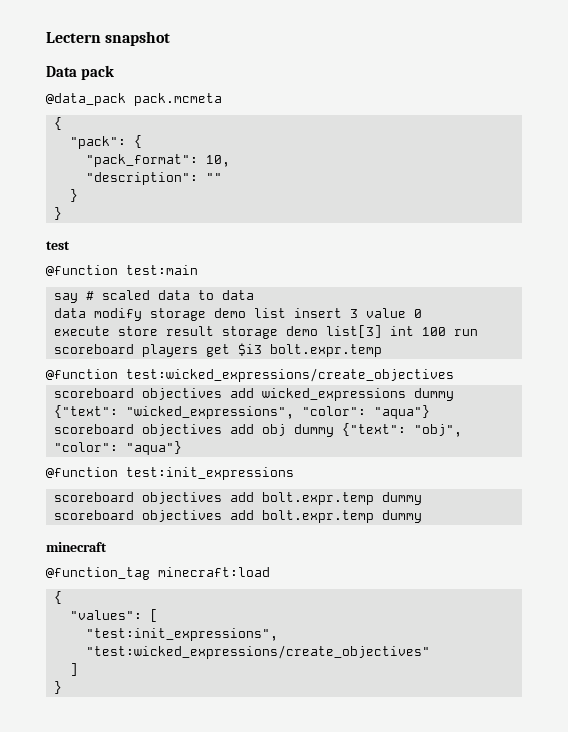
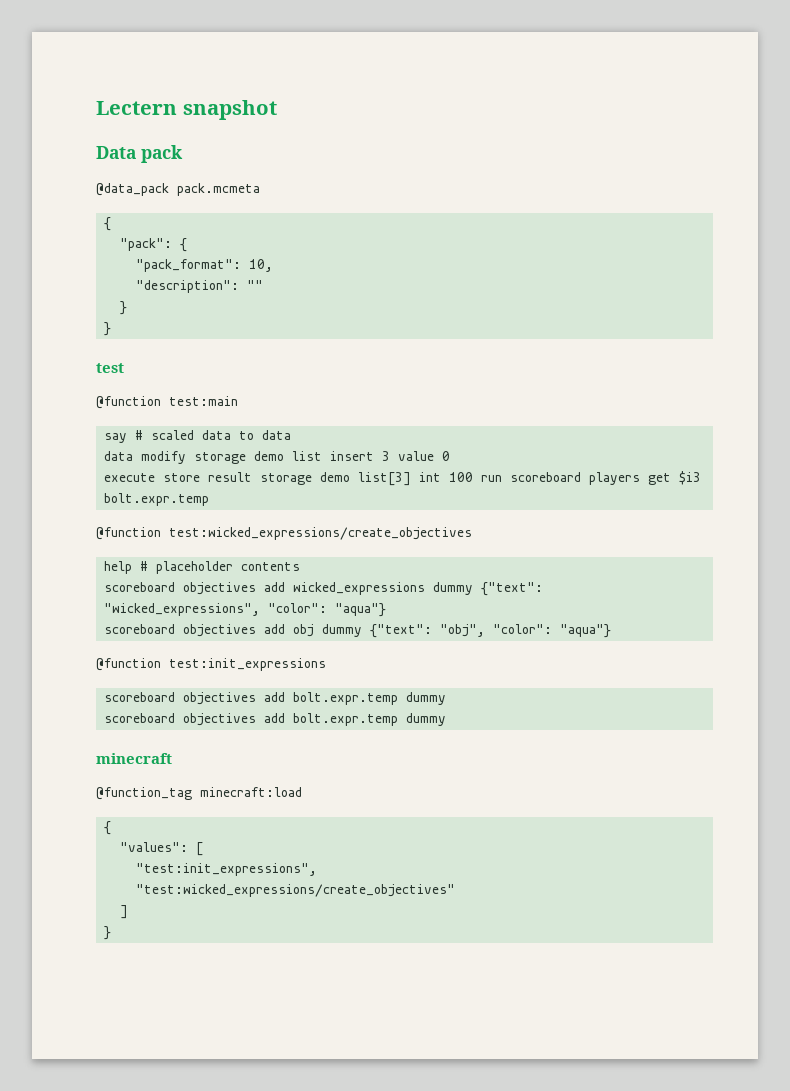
(454, 375) none -> [103,561,300,574] // help # placeholder contents

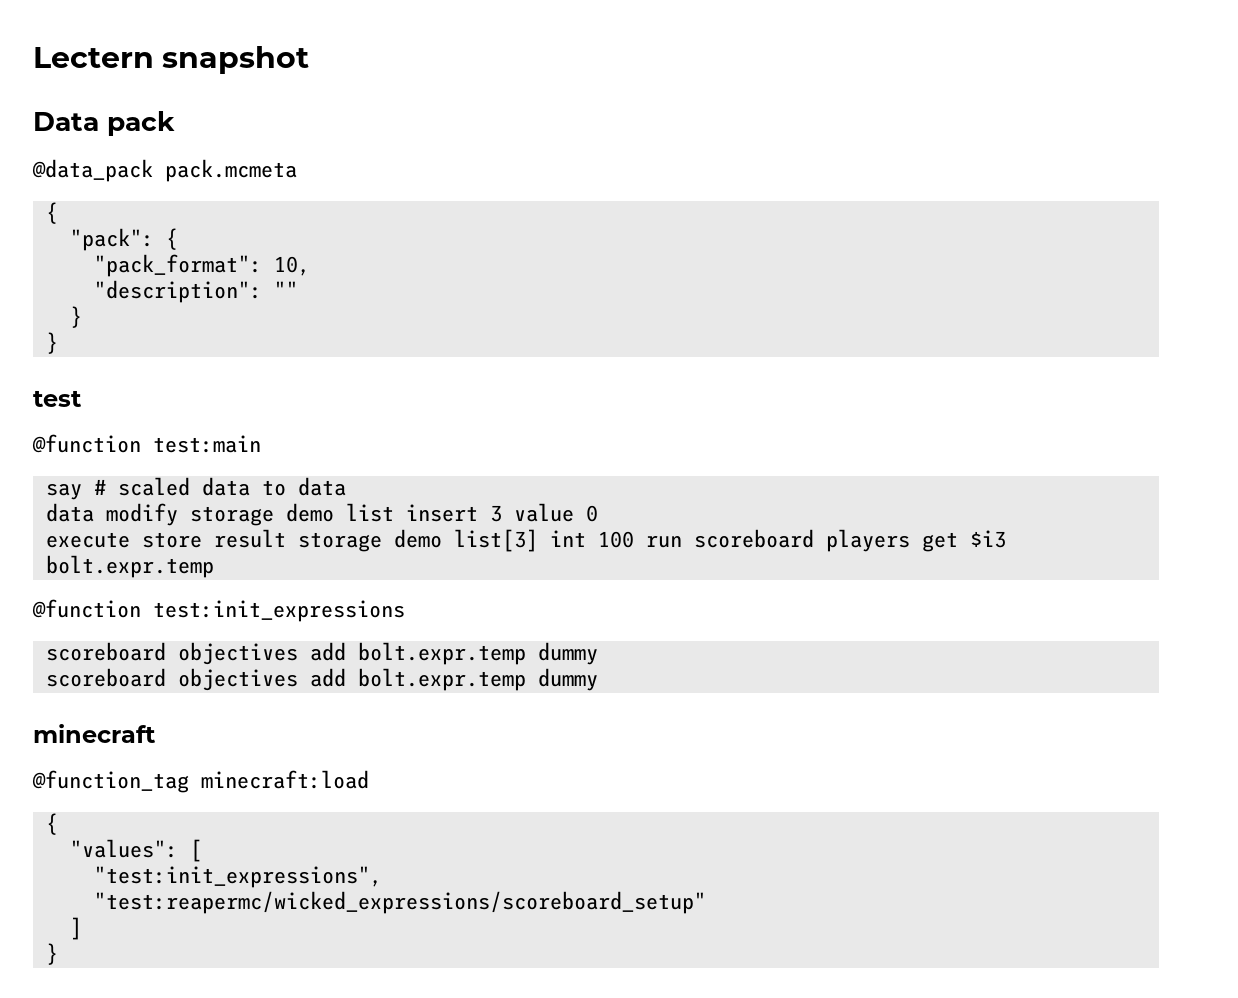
[96,527,472,540] [103,561,300,574] [103,582,543,596] [103,603,386,617] [103,624,611,638] // @function test:wicked_expressions/create_objectives // help # placeholder contents // scoreboard objectives add wicked_expressions dummy {"text": "wicked_expressions", "color": "aqua"} // scoreboard objectives add obj dummy {"text": "obj", "color": "aqua"} -> (214, 566) none
[135,884,455,897] "test:wicked_expressions/create_objectives" -> [93,891,706,914] "test:reapermc/wicked_expressions/scoreboard_setup"

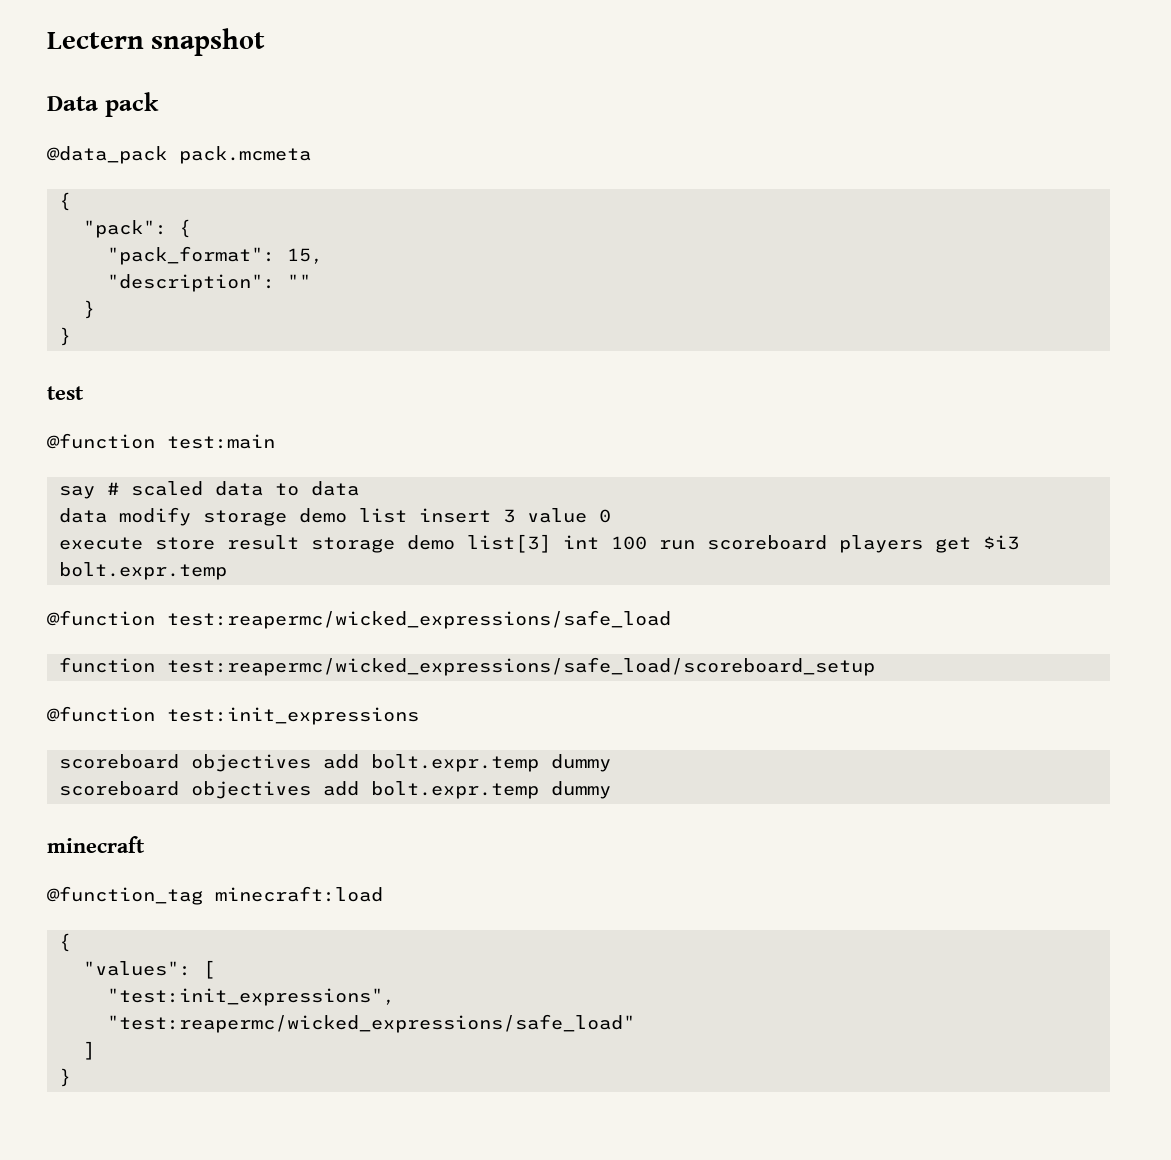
[273,256,310,276] 10, -> [286,248,323,264] 15,
(214, 566) none -> [47,610,671,629] [58,657,875,676] // @function test:reapermc/wicked_expressions/safe_load // function test:reapermc/wicked_expressions/safe_load/scoreboard_setup
[93,891,706,914] "test:reapermc/wicked_expressions/scoreboard_setup" -> [106,1014,635,1033] "test:reapermc/wicked_expressions/safe_load"

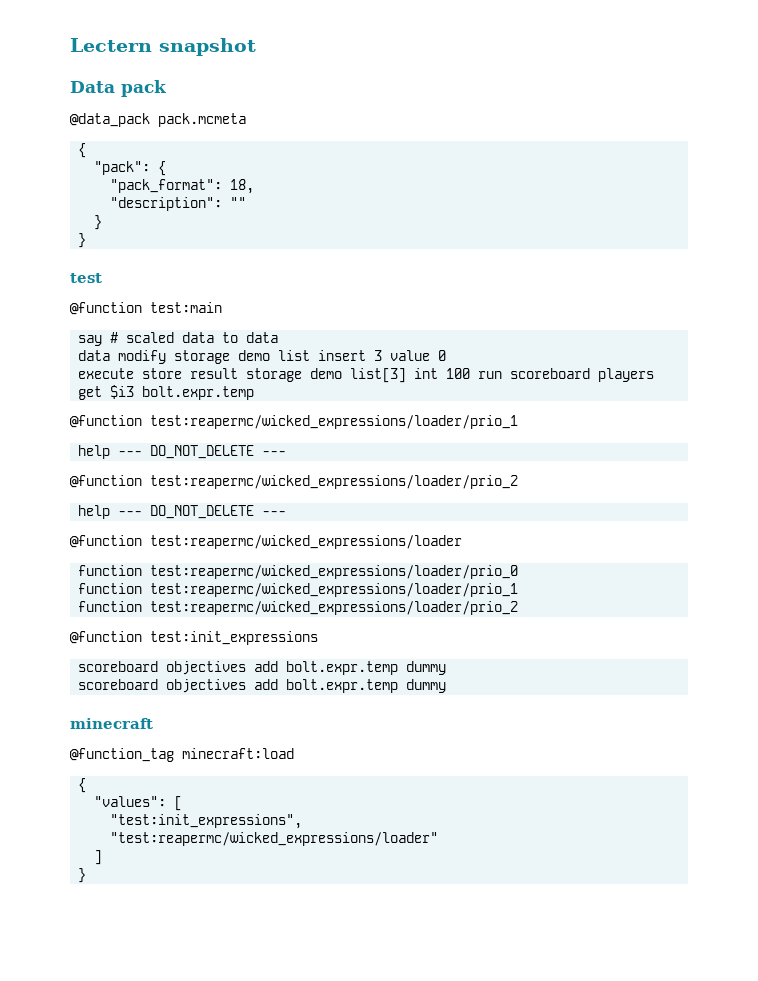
[286,248,323,264] 15, -> [230,179,255,194] 18,
[167,610,671,629] [58,657,875,676] test:reapermc/wicked_expressions/safe_load // function test:reapermc/wicked_expressions/safe_load/scoreboard_setup -> [150,415,518,429] [78,445,287,459] [70,475,518,489] [78,505,287,519] [70,535,462,549] [78,565,519,579] [78,583,519,597] [78,601,519,615] test:reapermc/wicked_expressions/loader/prio_1 // help --- DO_NOT_DELETE --- // @function test:reapermc/wicked_expressions/loader/prio_2 // help --- DO_NOT_DELETE --- // @function test:reapermc/wicked_expressions/loader // function test:reapermc/wicked_expressions/loader/prio_0 // function test:reapermc/wicked_expressions/loader/prio_1 // function test:reapermc/wicked_expressions/loader/prio_2
[106,1014,635,1033] "test:reapermc/wicked_expressions/safe_load" -> [110,832,439,846] "test:reapermc/wicked_expressions/loader"

